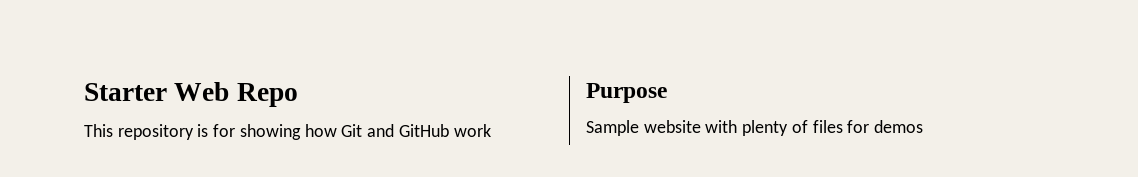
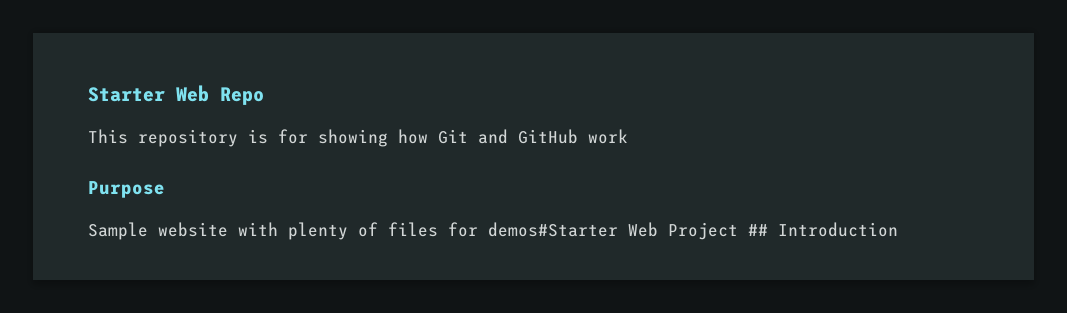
[874,120,924,133] demos -> [488,222,898,240] demos#Starter Web Project ## Introduction

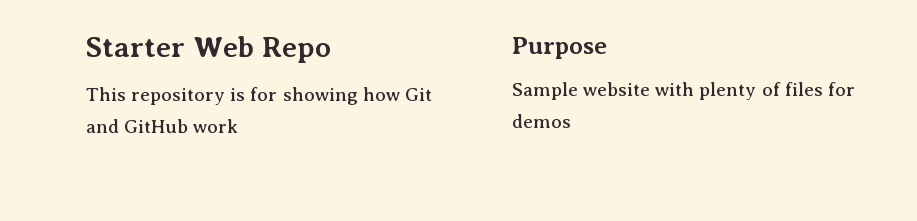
[488,222,898,240] demos#Starter Web Project ## Introduction -> [512,114,571,128] demos

